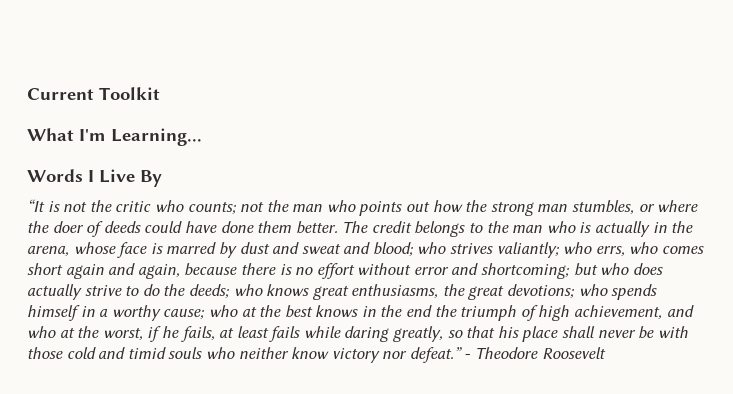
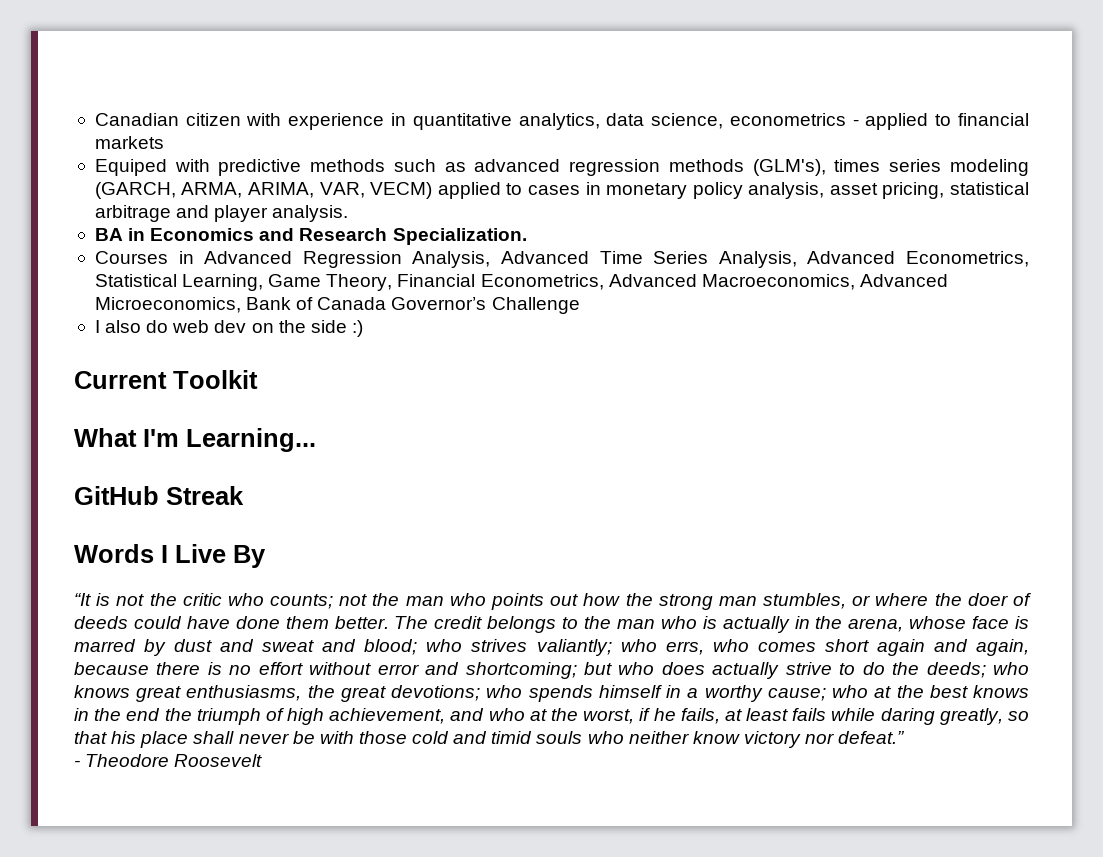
(27, 94) none -> [94,113,1030,130] [94,136,164,149] [94,159,1029,176] [94,182,1029,199] [94,205,349,222] [94,228,527,245] [94,251,1029,268] [94,274,948,291] [94,297,580,314] [94,320,363,337] Canadian citizen with experience in quantitative analytics, data science, econometrics - applied to financial markets // Equiped with predictive methods such as advanced regression methods (GLM's), times series modeling (GARCH, ARMA, ARIMA, VAR, VECM) applied to cases in monetary policy analysis, asset pricing, statistical arbitrage and player analysis. // BA in Economics and Research Specialization. // Courses in Advanced Regression Analysis, Advanced Time Series Analysis, Advanced Econometrics, Statistical Learning, Game Theory, Financial Econometrics, Advanced Macroeconomics, Advanced Microeconomics, Bank of Canada Governor’s Challenge // I also do web dev on the side :) //
(202, 137) none -> [74,486,244,505] // GitHub Streak
(462, 355) none -> (906, 737) //

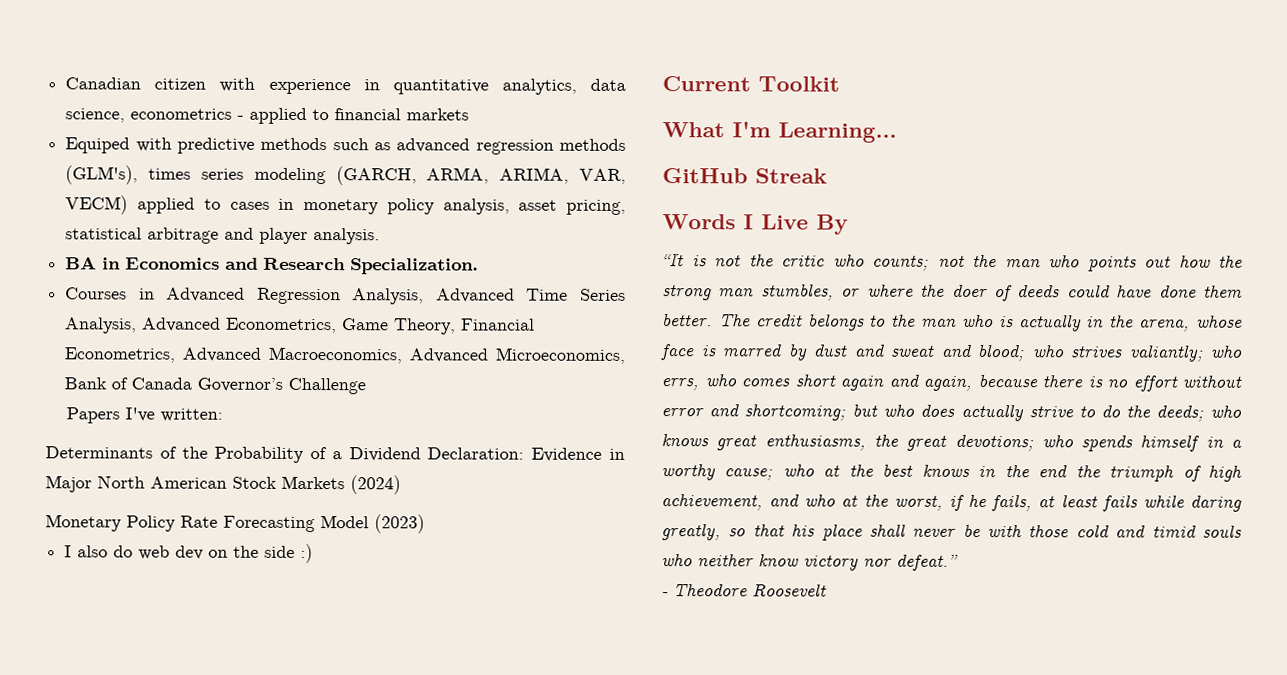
[94,274,264,291] Statistical Learning, -> (338, 325) none
(580, 305) none -> [65,407,223,424] [45,446,625,463] [45,475,401,495] [45,514,425,534] // Papers I've written: // Determinants of the Probability of a Dividend Declaration: Evidence in Major North American Stock Markets (2024) // Monetary Policy Rate Forecasting Model (2023)

